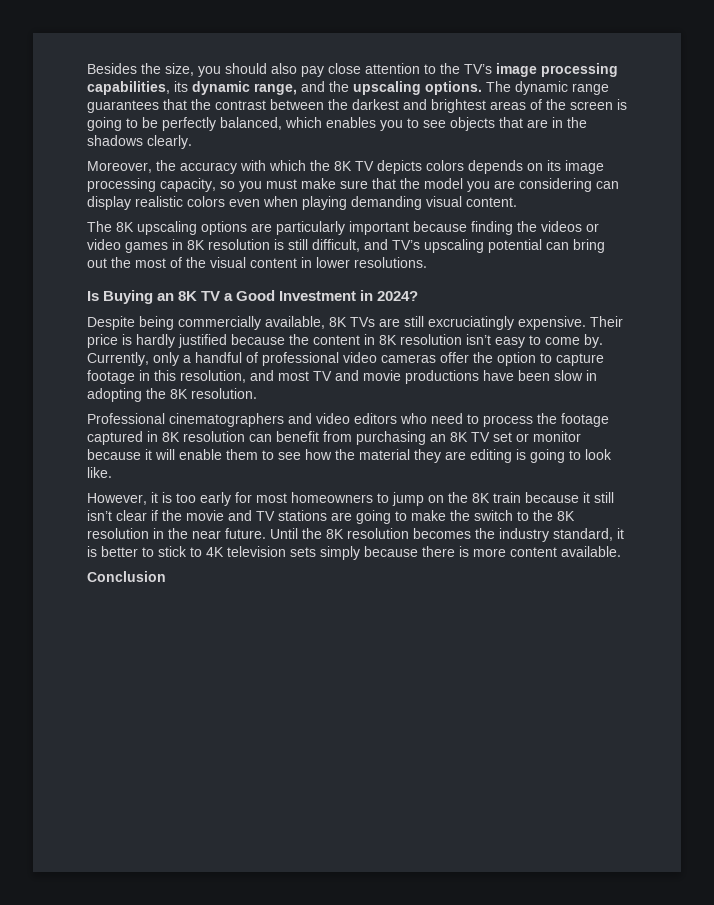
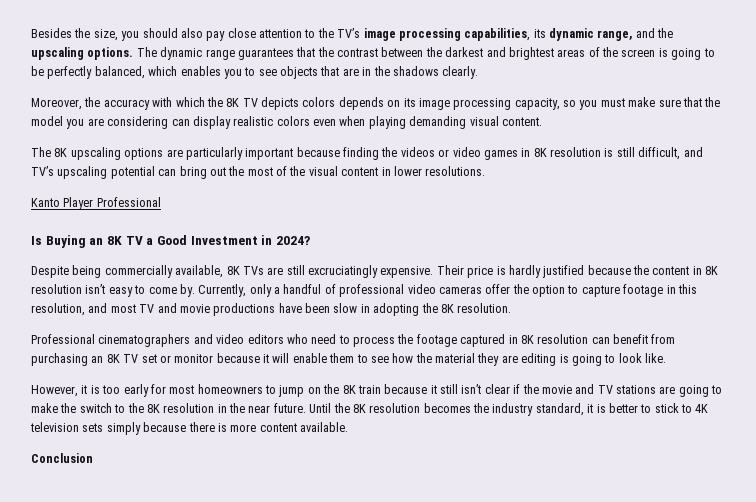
(427, 262) none -> [31,197,161,210] // Kanto Player Professional

